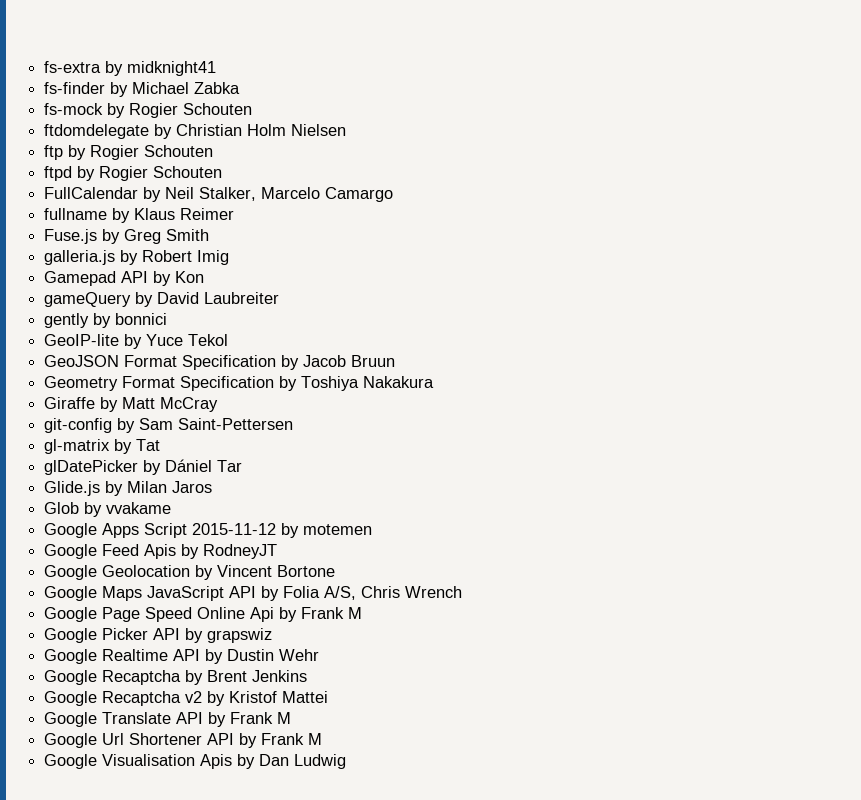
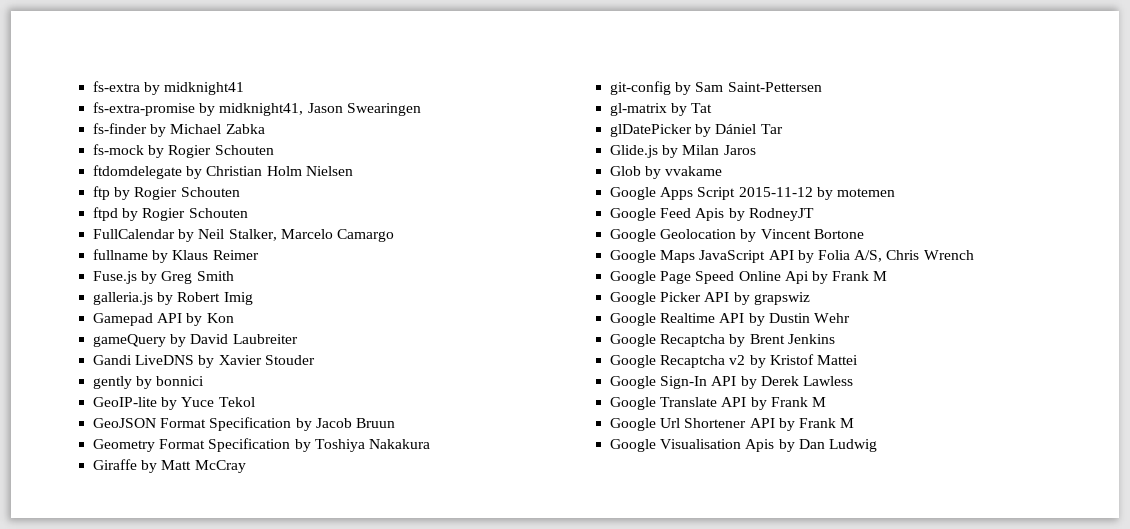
(217, 68) none -> [93,102,421,116] // fs-extra-promise by midknight41, Jason Swearingen
(280, 298) none -> [93,355,315,368] // Gandi LiveDNS by Xavier Stouder
(329, 697) none -> [610,376,853,389] // Google Sign-In API by Derek Lawless

